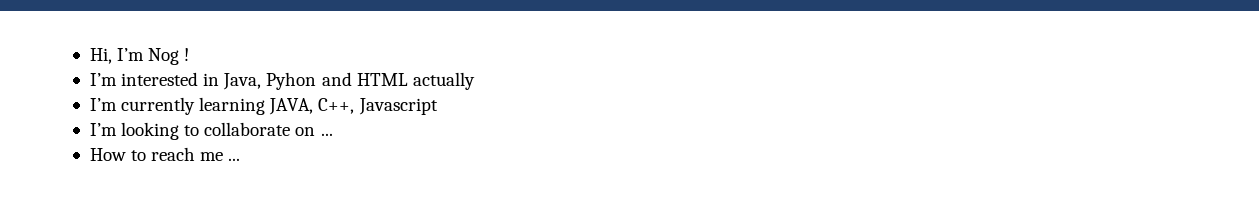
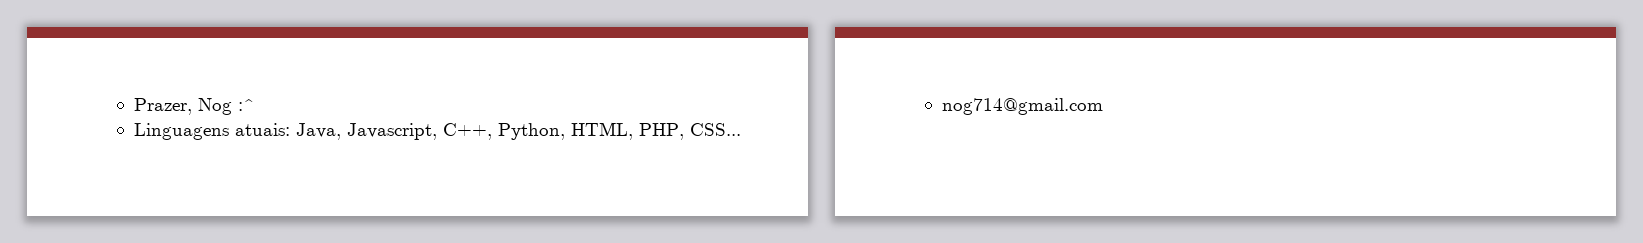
[89,48,190,65] [89,72,475,90] [89,97,438,115] [89,122,333,140] [89,147,241,161] Hi, I’m Nog ! // I’m interested in Java, Pyhon and HTML actually // I’m currently learning JAVA, C++, Javascript // I’m looking to collaborate on ... // How to reach me ... -> [133,98,255,115] [133,122,741,140] [941,98,1103,115] Prazer, Nog :^ // Linguagens atuais: Java, Javascript, C++, Python, HTML, PHP, CSS... // nog714@gmail.com

